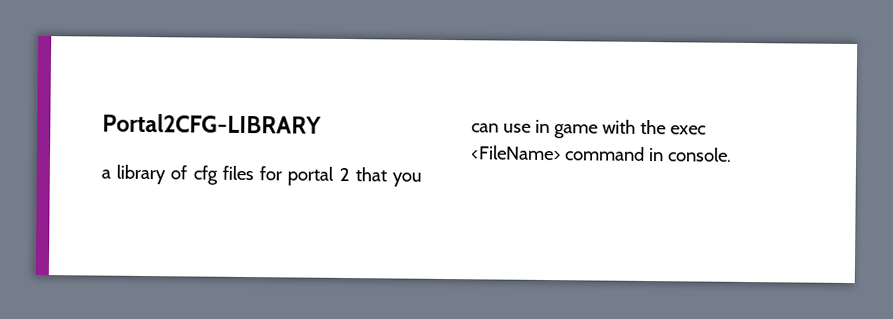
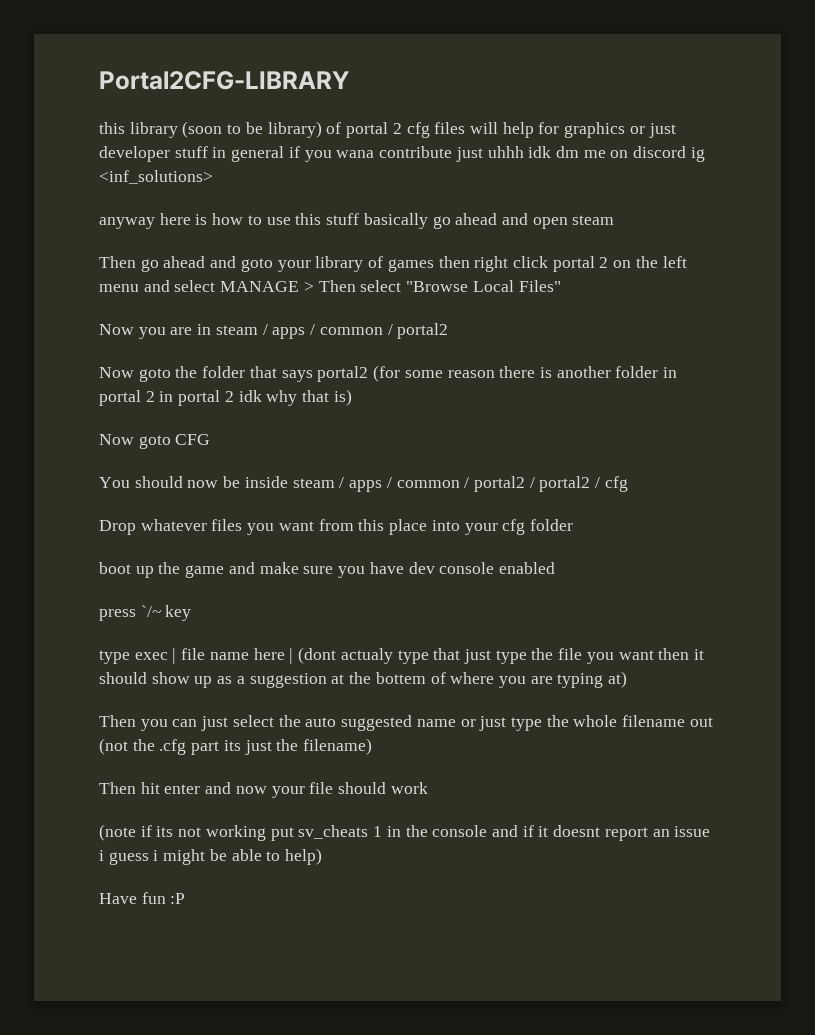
[101,164,423,187] [471,119,706,139] [471,145,732,162] a library of cfg files for portal 2 that you can use in game with the exec <FileName> command in console. -> [99,121,676,138] [99,146,705,162] [99,170,213,184] [99,213,615,229] [99,256,687,272] [99,280,561,292] [99,323,449,339] [99,365,678,382] [99,389,352,406] [99,434,211,449] [99,476,628,492] [99,519,573,535] [99,562,555,578] [99,605,192,621] [99,647,705,664] [99,671,628,688] [99,715,713,731] [99,738,373,755] [99,782,428,798] [99,824,711,841] [99,848,323,865] [99,892,186,904] this library (soon to be library) of portal 2 cfg files will help for graphics or just developer stuff in general if you wana contribute just uhhh idk dm me on discord ig <inf_solutions> // anyway here is how to use this stuff basically go ahead and open steam // Then go ahead and goto your library of games then right click portal 2 on the left menu and select MANAGE > Then select "Browse Local Files" // Now you are in steam / apps / common / portal2 // Now goto the folder that says portal2 (for some reason there is another folder in portal 2 in portal 2 idk why that is) // Now goto CFG // You should now be inside steam / apps / common / portal2 / portal2 / cfg // Drop whatever files you want from this place into your cfg folder // boot up the game and make sure you have dev console enabled // press `/~ key // type exec | file name here | (dont actualy type that just type the file you want then it should show up as a suggestion at the bottem of where you are typing at) // Then you can just select the auto suggested name or just type the whole filename out (not the .cfg part its just the filename) // Then hit enter and now your file should work // (note if its not working put sv_cheats 1 in the console and if it doesnt report an issue i guess i might be able to help) // Have fun :P

